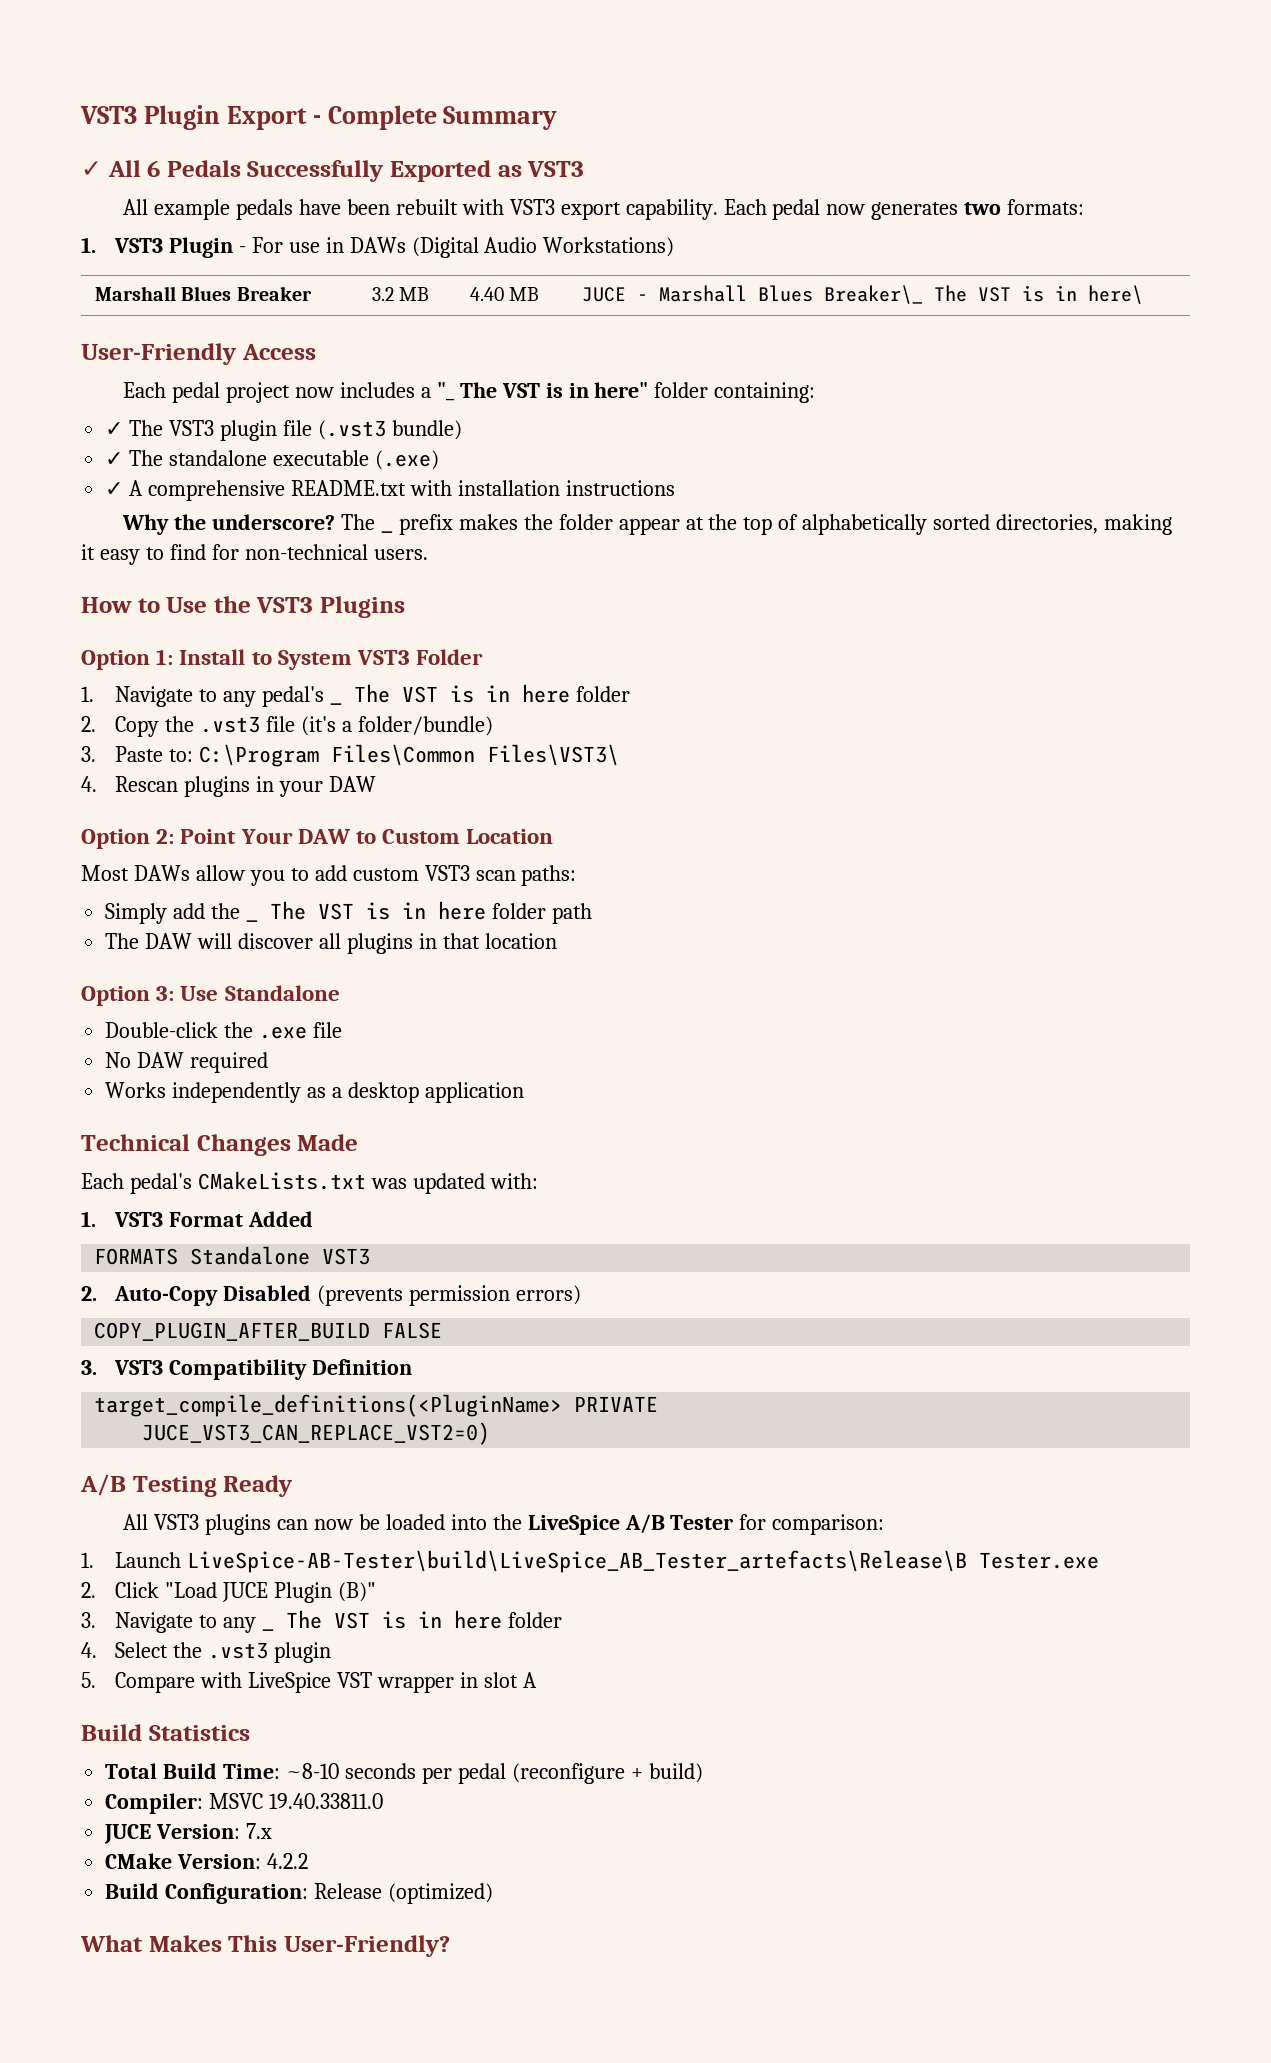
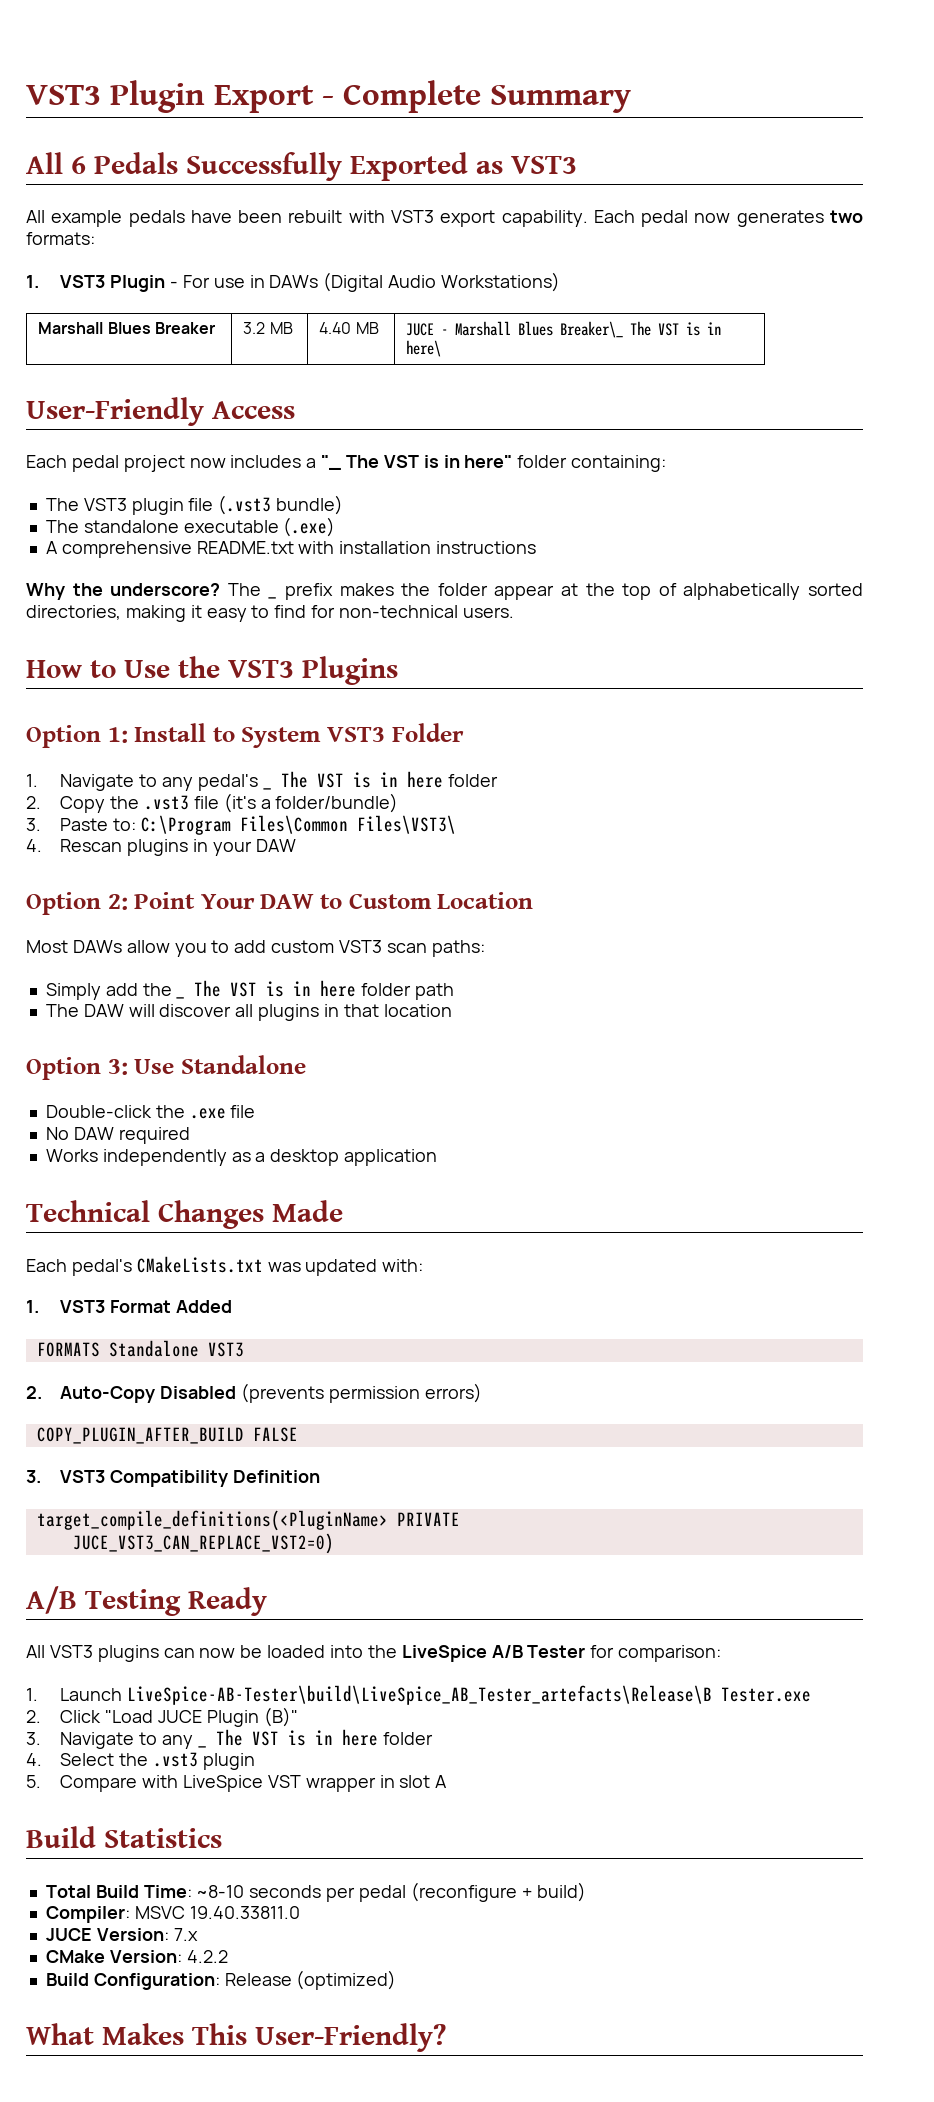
[81,161,102,177] ✓ -> (631, 99) none
[105,422,124,436] ✓ -> (667, 463) none
[105,452,124,466] ✓ -> (344, 505) none
[105,482,124,496] ✓ -> (336, 527) none

